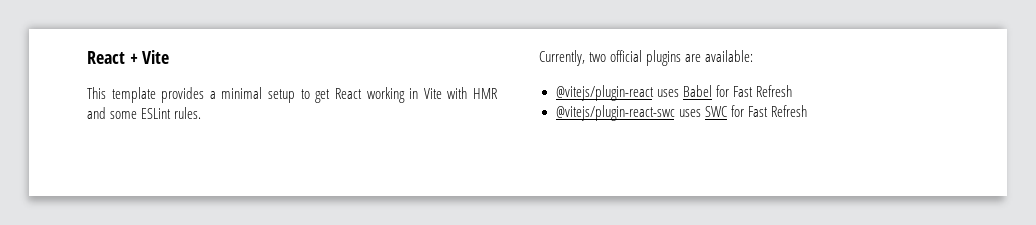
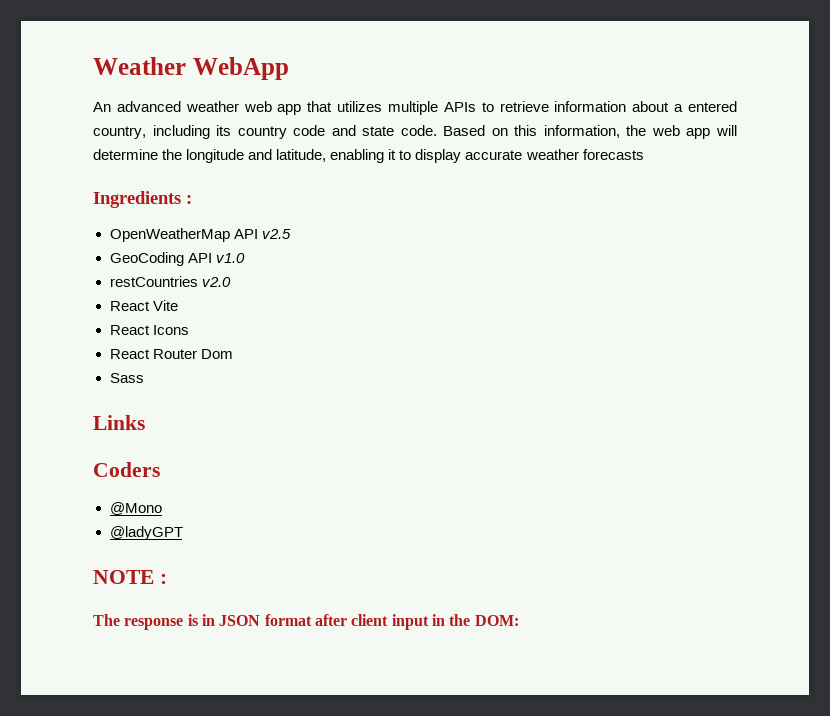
[87,50,170,64] [87,87,499,103] [87,107,202,119] [539,50,754,66] [555,85,792,101] [555,105,807,121] React + Vite // This template provides a minimal setup to get React working in Vite with HMR and some ESLint rules. // Currently, two official plugins are available: // @vitejs/plugin-react uses Babel for Fast Refresh // @vitejs/plugin-react-swc uses SWC for Fast Refresh -> [93,57,289,80] [93,101,738,115] [93,125,737,139] [93,149,644,163] [93,191,192,208] [109,228,291,242] [109,252,245,266] [109,276,231,287] [109,300,178,311] [109,325,189,335] [109,349,233,359] [109,373,144,383] [93,415,145,430] [93,462,160,477] [109,502,162,515] [109,526,183,540] [93,570,167,584] [93,614,519,630] Weather WebApp // An advanced weather web app that utilizes multiple APIs to retrieve information about a entered country, including its country code and state code. Based on this information, the web app will determine the longitude and latitude, enabling it to display accurate weather forecasts // Ingredients : // OpenWeatherMap API v2.5 // GeoCoding API v1.0 // restCountries v2.0 // React Vite // React Icons // React Router Dom // Sass // Links // Coders // @Mono // @ladyGPT // NOTE : // The response is in JSON format after client input in the DOM:

